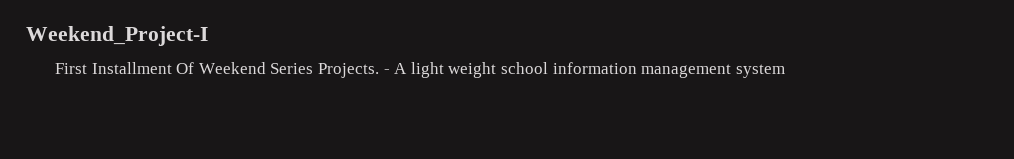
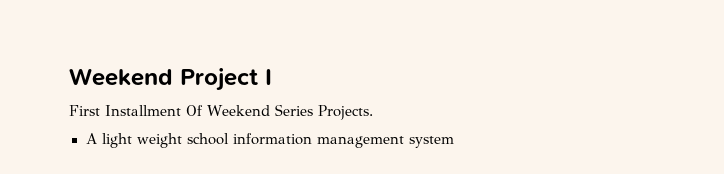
[26,26,208,46] Weekend_Project-I -> [69,68,272,91] Weekend Project I
[383,69,390,74] - -> (373, 112) //

